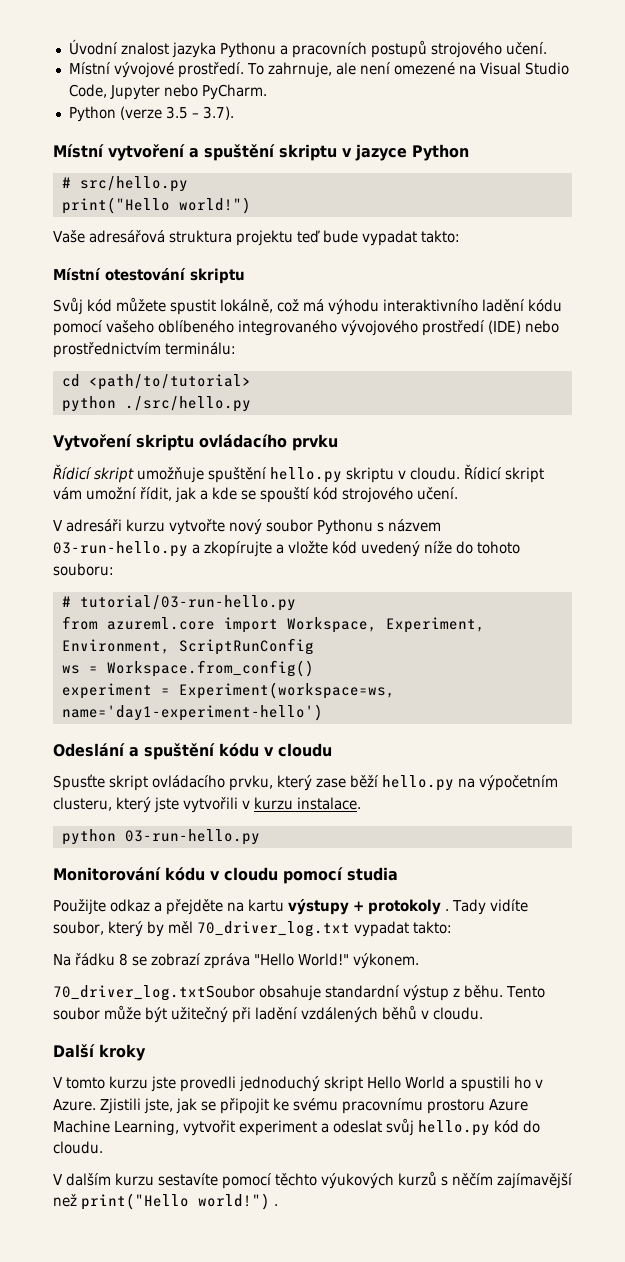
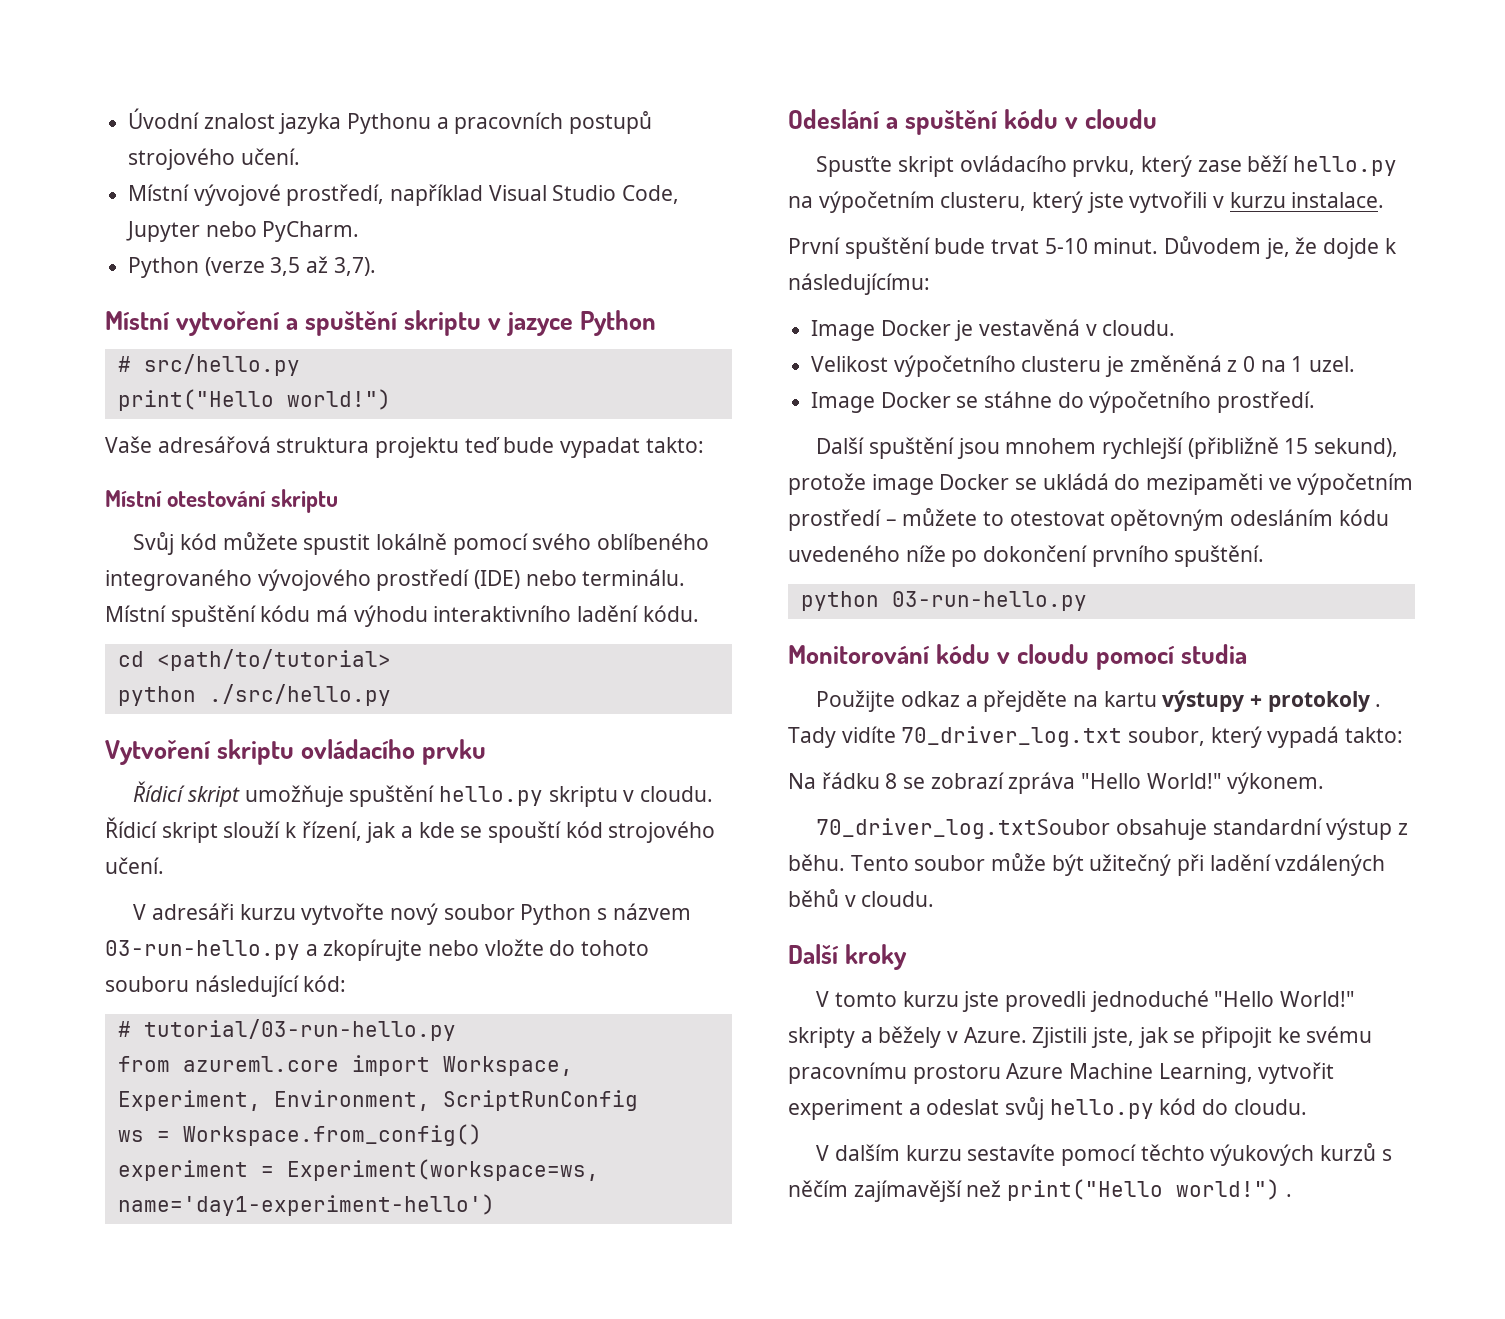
[177,62,476,78] prostředí. To zahrnuje, ale není omezené na -> [286,184,484,206] prostředí, například
[165,106,234,120] 3.5 – 3.7). -> [270,256,376,276] 3,5 až 3,7).
[220,299,562,315] [53,320,154,336] lokálně, což má výhodu interaktivního ladění kódu pomocí vašeho -> [375,533,592,555] lokálně pomocí svého
[53,342,236,358] prostřednictvím terminálu: -> [582,569,686,586] [105,605,699,627] terminálu. Místní spuštění kódu má výhodu interaktivního ladění kódu.
[53,487,172,501] vám umožní řídit, -> [223,821,362,841] slouží k řízení,
[317,519,373,535] Pythonu -> [520,904,592,925] Python
[276,541,520,557] [53,563,114,576] a vložte kód uvedený níže do tohoto souboru: -> [428,939,650,956] [105,975,347,997] nebo vložte do tohoto souboru následující kód:
(361, 803) none -> [788,236,1397,259] [788,273,930,295] [811,319,1176,341] [811,355,1356,377] [811,391,1316,413] [816,437,1398,459] [788,473,1414,495] [788,508,1389,531] [788,545,1265,567] // První spuštění bude trvat 5-10 minut. Důvodem je, že dojde k následujícímu: // Image Docker je vestavěná v cloudu. // Velikost výpočetního clusteru je změněná z 0 na 1 uzel. // Image Docker se stáhne do výpočetního prostředí. // Další spuštění jsou mnohem rychlejší (přibližně 15 sekund), protože image Docker se ukládá do mezipaměti ve výpočetním prostředí – můžete to otestovat opětovným odesláním kódu uvedeného níže po dokončení prvního spuštění.
(528, 905) none -> [901,726,1123,747] 70_driver_log.txt
[147,921,409,937] by měl 70_driver_log.txt vypadat -> [1267,726,1340,748] vypadá
[239,1076,531,1092] jednoduchý skript Hello World a spustili ho -> [1089,990,1355,1012] [788,1026,942,1048] jednoduché "Hello World!" skripty a běžely

